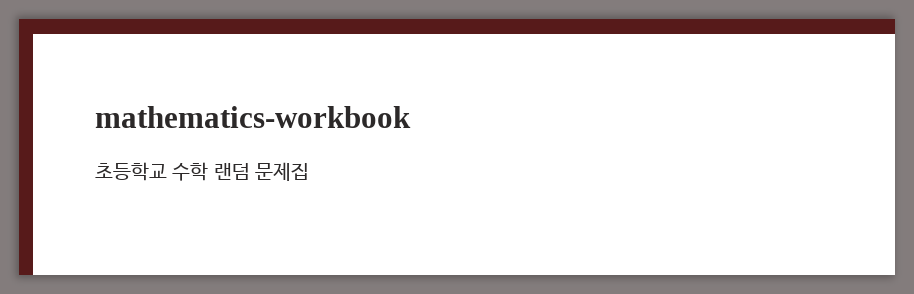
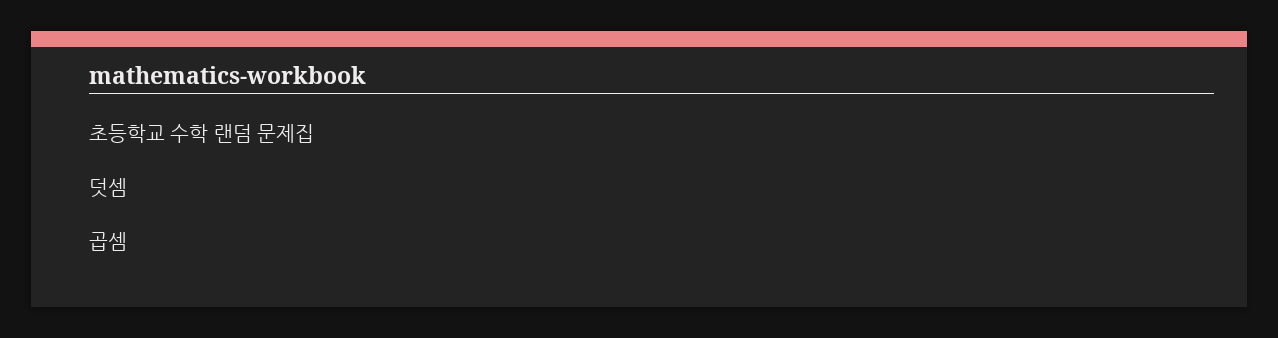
(310, 171) none -> [89,178,127,198] [89,232,127,251] // 덧셈 // 곱셈

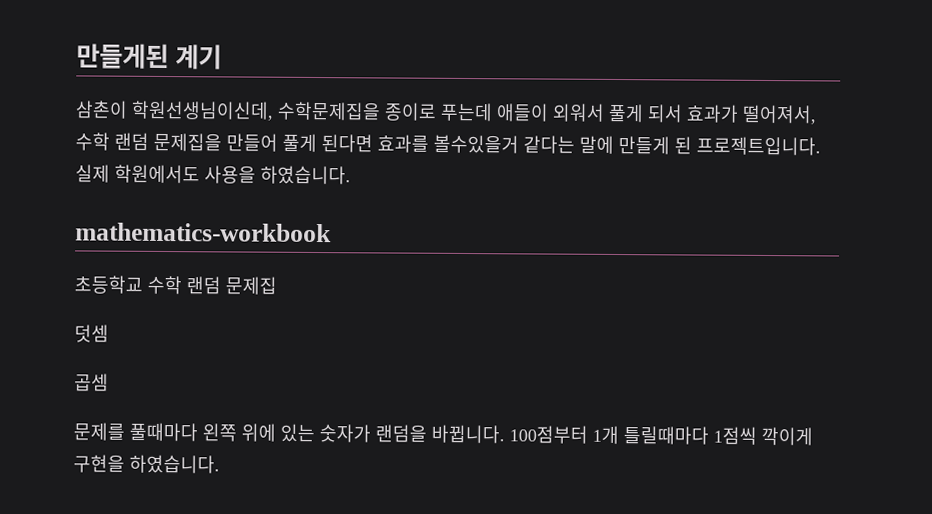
(89, 75) none -> [76,43,222,70] [75,100,817,125] [75,132,821,156] [75,164,351,185] 만들게된 계기 // 삼촌이 학원선생님이신데, 수학문제집을 종이로 푸는데 애들이 외워서 풀게 되서 효과가 떨어져서, 수학 랜덤 문제집을 만들어 풀게 된다면 효과를 볼수있을거 같다는 말에 만들게 된 프로젝트입니다. 실제 학원에서도 사용을 하였습니다. //
(127, 241) none -> [73,422,813,446] [73,454,220,474] // 문제를 풀때마다 왼쪽 위에 있는 숫자가 랜덤을 바뀝니다. 100점부터 1개 틀릴때마다 1점씩 깍이게 구현을 하였습니다.

